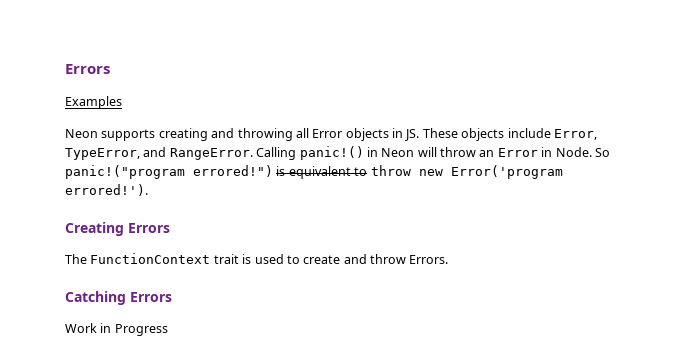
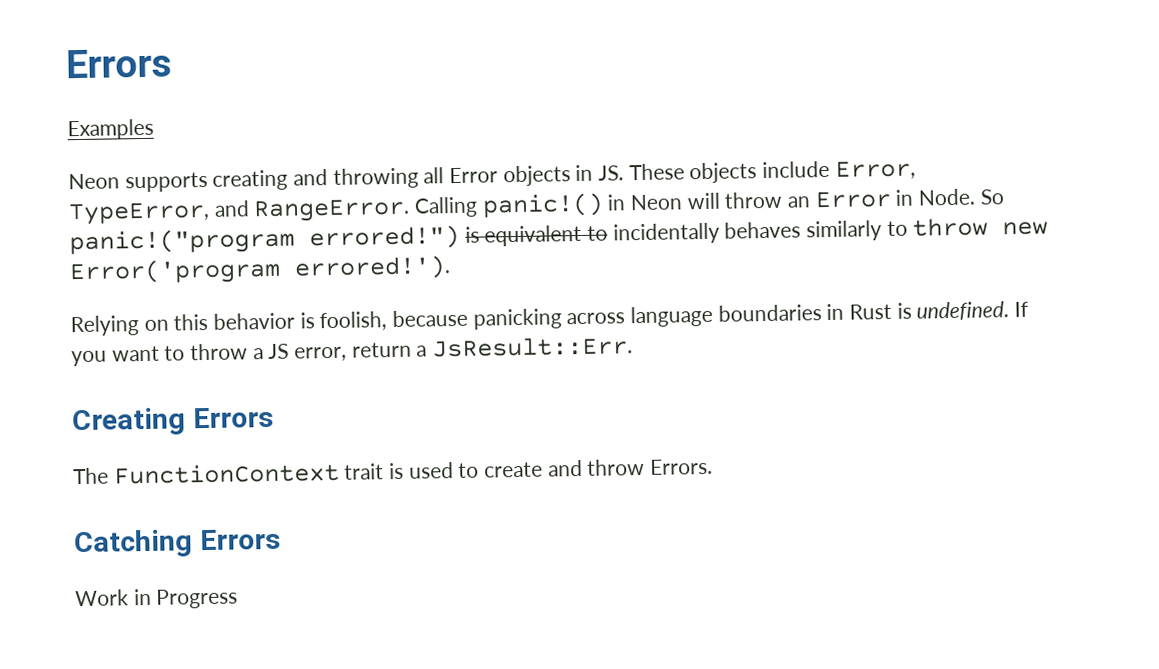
(368, 171) none -> [612,220,908,245] incidentally behaves similarly to
(148, 190) none -> [70,301,1030,337] [71,336,634,367] // Relying on this behavior is foolish, because panicking across language boundaries in Rust is undefined. If you want to throw a JS error, return a JsResult::Err.

